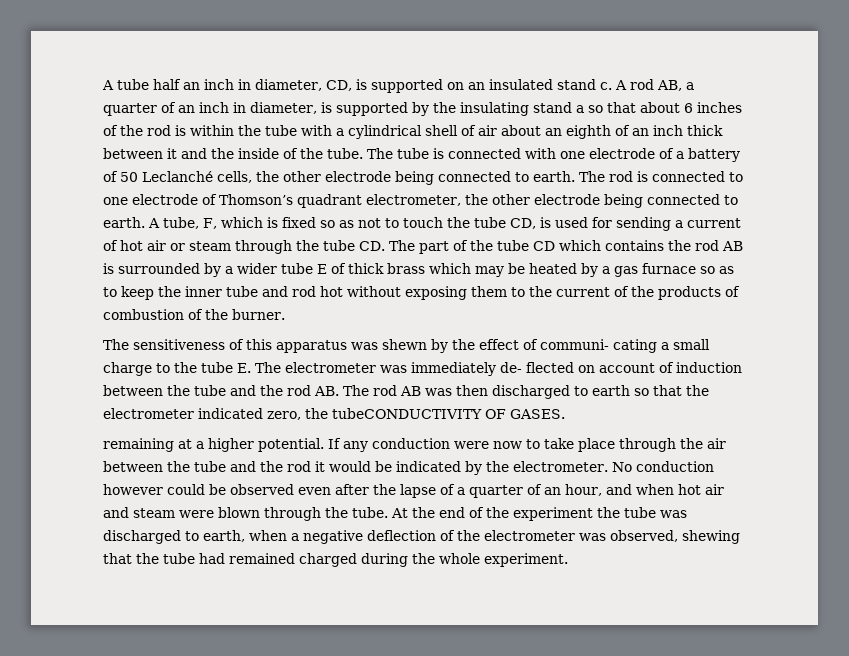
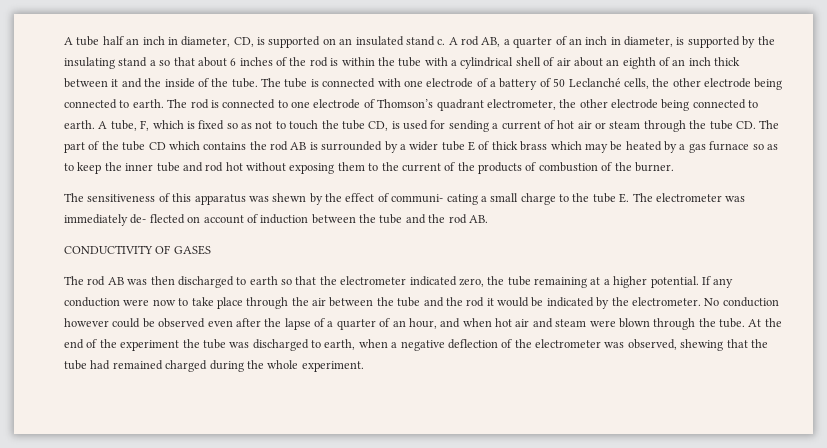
(339, 391) none -> [64,245,211,255] // CONDUCTIVITY OF GASES //
[332,408,565,419] tubeCONDUCTIVITY OF GASES. // -> [507,276,531,286] tube

